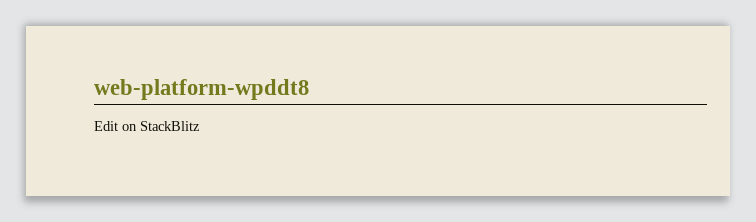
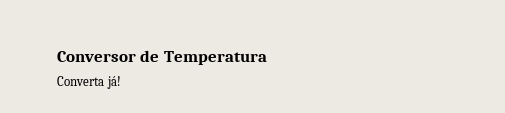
[94,79,309,100] [94,121,200,131] web-platform-wpddt8 // Edit on StackBlitz -> [57,50,267,65] [57,76,121,89] Conversor de Temperatura // Converta já!

